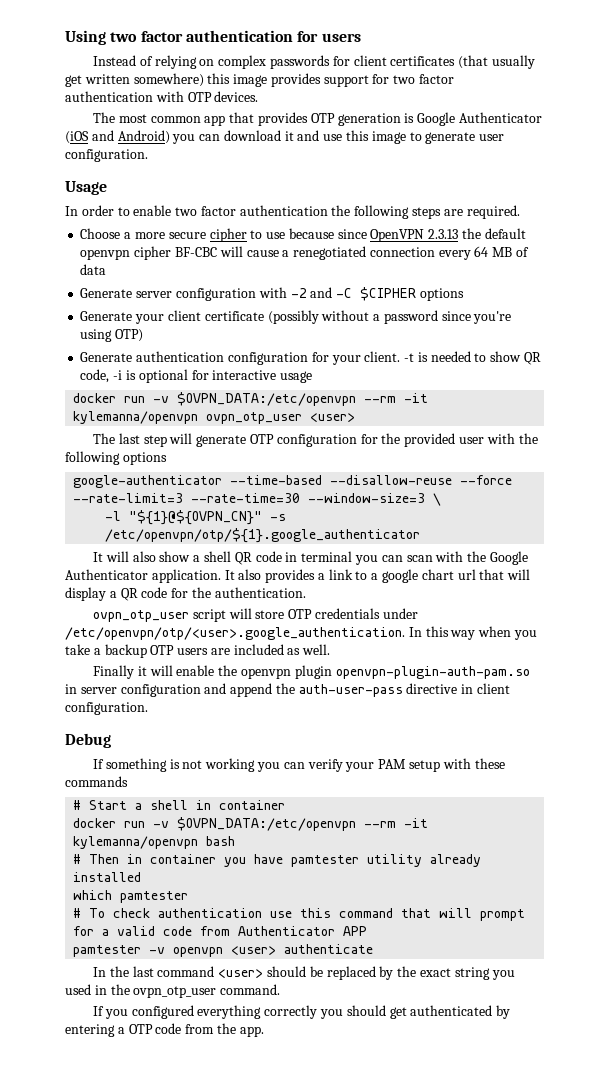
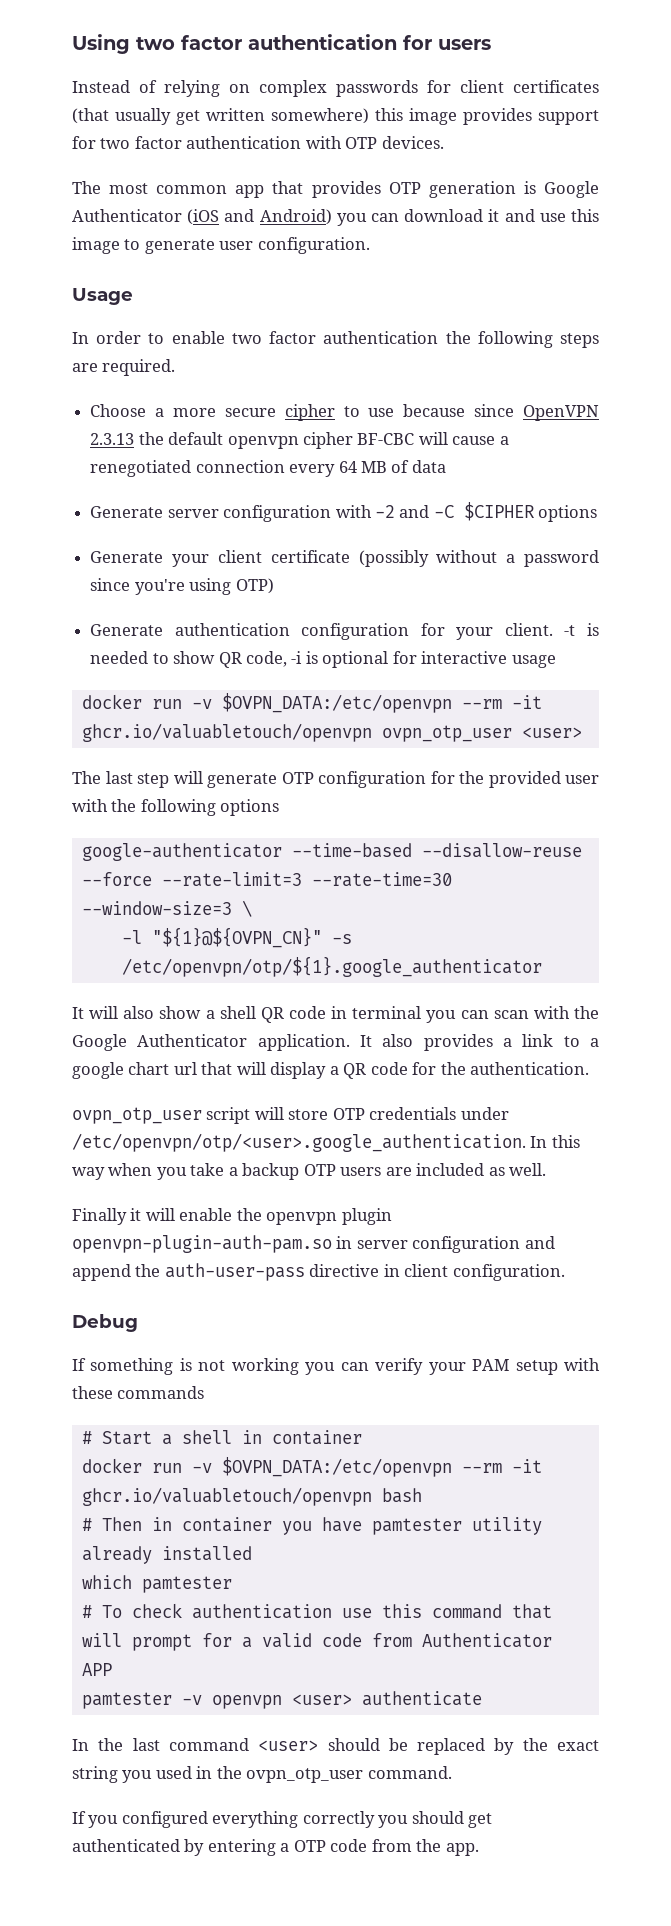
[73,411,199,424] kylemanna/openvpn -> [81,723,372,742] ghcr.io/valuabletouch/openvpn
[73,836,199,849] kylemanna/openvpn -> [81,1487,372,1506] ghcr.io/valuabletouch/openvpn

